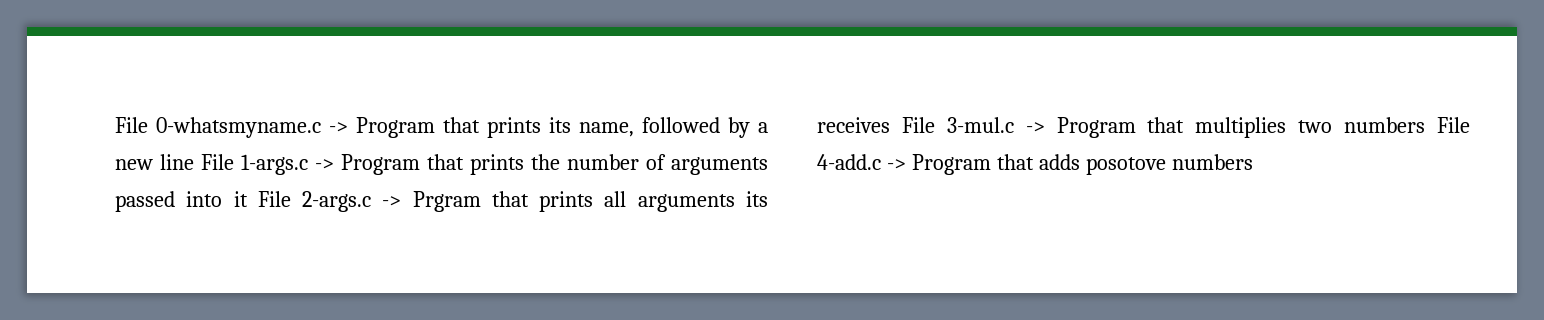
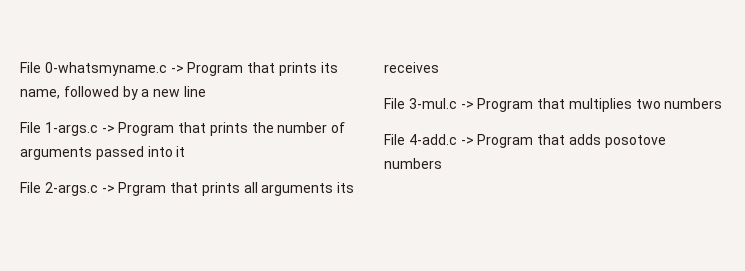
(194, 162) none -> (206, 91) //
(248, 199) none -> (186, 151) //
(890, 125) none -> (439, 67) //
(1426, 125) none -> (723, 103) //

